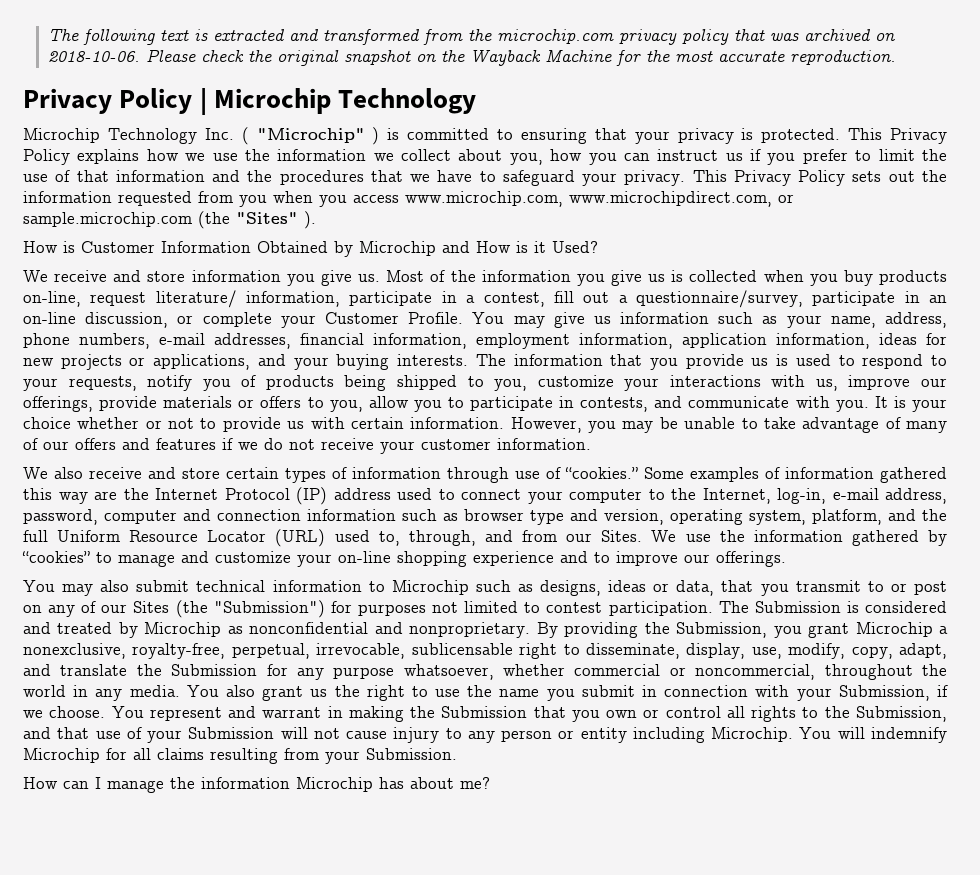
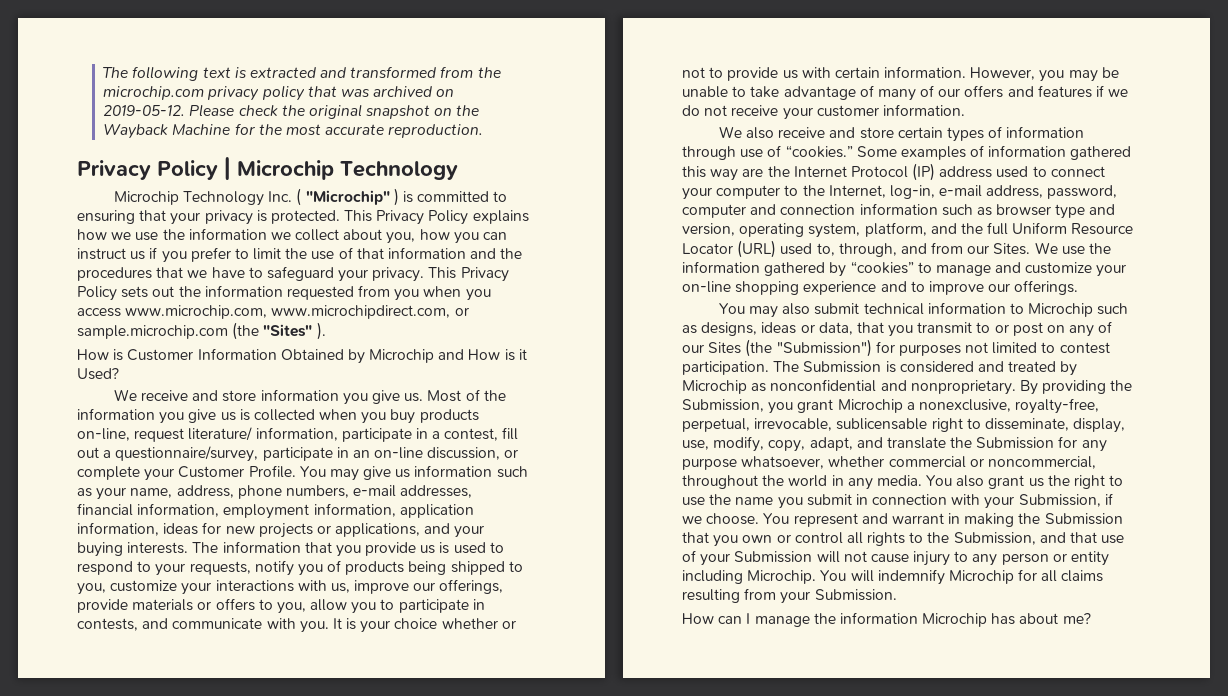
[47,51,140,62] 2018-10-06. -> [103,105,186,116] 2019-05-12.

